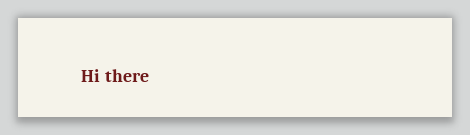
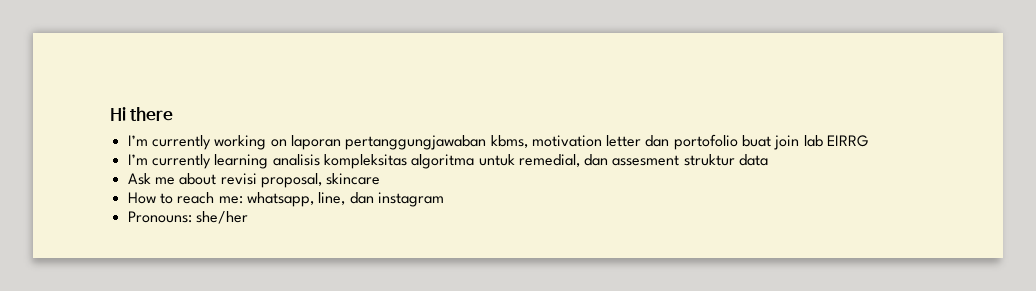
(149, 75) none -> [127,134,869,150] [127,154,769,169] [127,173,381,188] [127,192,444,207] [127,211,248,224] // I’m currently working on laporan pertanggungjawaban kbms, motivation letter dan portofolio buat join lab EIRRG // I’m currently learning analisis kompleksitas algoritma untuk remedial, dan assesment struktur data // Ask me about revisi proposal, skincare // How to reach me: whatsapp, line, dan instagram // Pronouns: she/her

